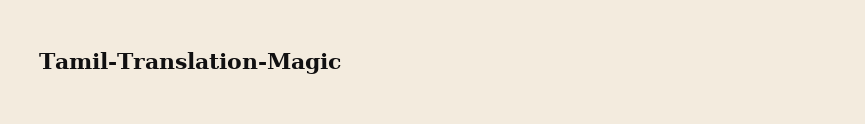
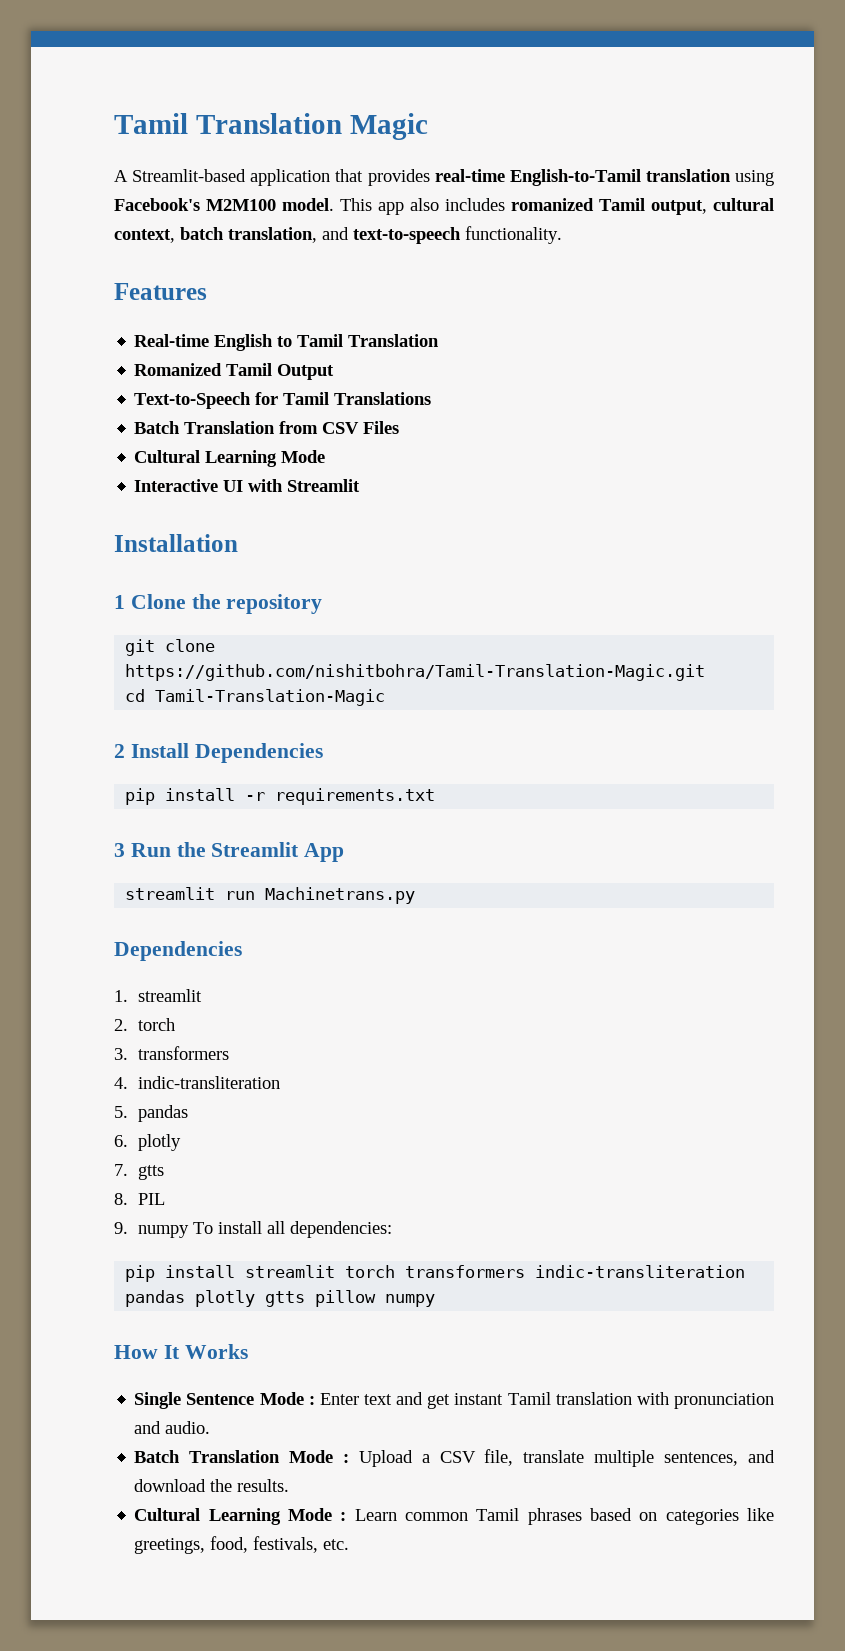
[39,52,341,74] Tamil-Translation-Magic -> [114,113,428,140] [114,169,774,186] [114,198,774,215] [114,226,562,244] [114,283,207,300] [134,334,440,351] [134,363,335,380] [134,392,432,409] [134,421,400,434] [134,450,326,467] [134,479,361,492] [114,534,238,552] [114,594,323,614] [125,639,216,656] [125,664,706,681] [125,689,386,706] [114,743,323,763] [125,788,436,805] [114,842,345,862] [125,887,416,904] [114,941,242,961] [114,989,202,1002] [114,1018,175,1031] [114,1046,229,1060] [114,1076,280,1089] [114,1105,188,1122] [114,1134,181,1151] [114,1164,164,1180] [114,1193,165,1205] [114,1221,392,1238] [125,1265,746,1282] [125,1290,436,1307] [114,1344,248,1359] [134,1392,774,1409] [134,1421,211,1434] [134,1449,775,1467] [134,1479,290,1492] [134,1508,775,1525] [134,1536,350,1554] Tamil Translation Magic // A Streamlit-based application that provides real-time English-to-Tamil translation using Facebook's M2M100 model. This app also includes romanized Tamil output, cultural context, batch translation, and text-to-speech functionality. // Features // Real-time English to Tamil Translation // Romanized Tamil Output // Text-to-Speech for Tamil Translations // Batch Translation from CSV Files // Cultural Learning Mode // Interactive UI with Streamlit // Installation // 1 Clone the repository // git clone https://github.com/nishitbohra/Tamil-Translation-Magic.git // cd Tamil-Translation-Magic // 2 Install Dependencies // pip install -r requirements.txt // 3 Run the Streamlit App // streamlit run Machinetrans.py // Dependencies // 1. streamlit // 2. torch // 3. transformers // 4. indic-transliteration // 5. pandas // 6. plotly // 7. gtts // 8. PIL // 9. numpy To install all dependencies: // pip install streamlit torch transformers indic-transliteration pandas plotly gtts pillow numpy // How It Works // Single Sentence Mode : Enter text and get instant Tamil translation with pronunciation and audio. // Batch Translation Mode : Upload a CSV file, translate multiple sentences, and download the results. // Cultural Learning Mode : Learn common Tamil phrases based on categories like greetings, food, festivals, etc.

